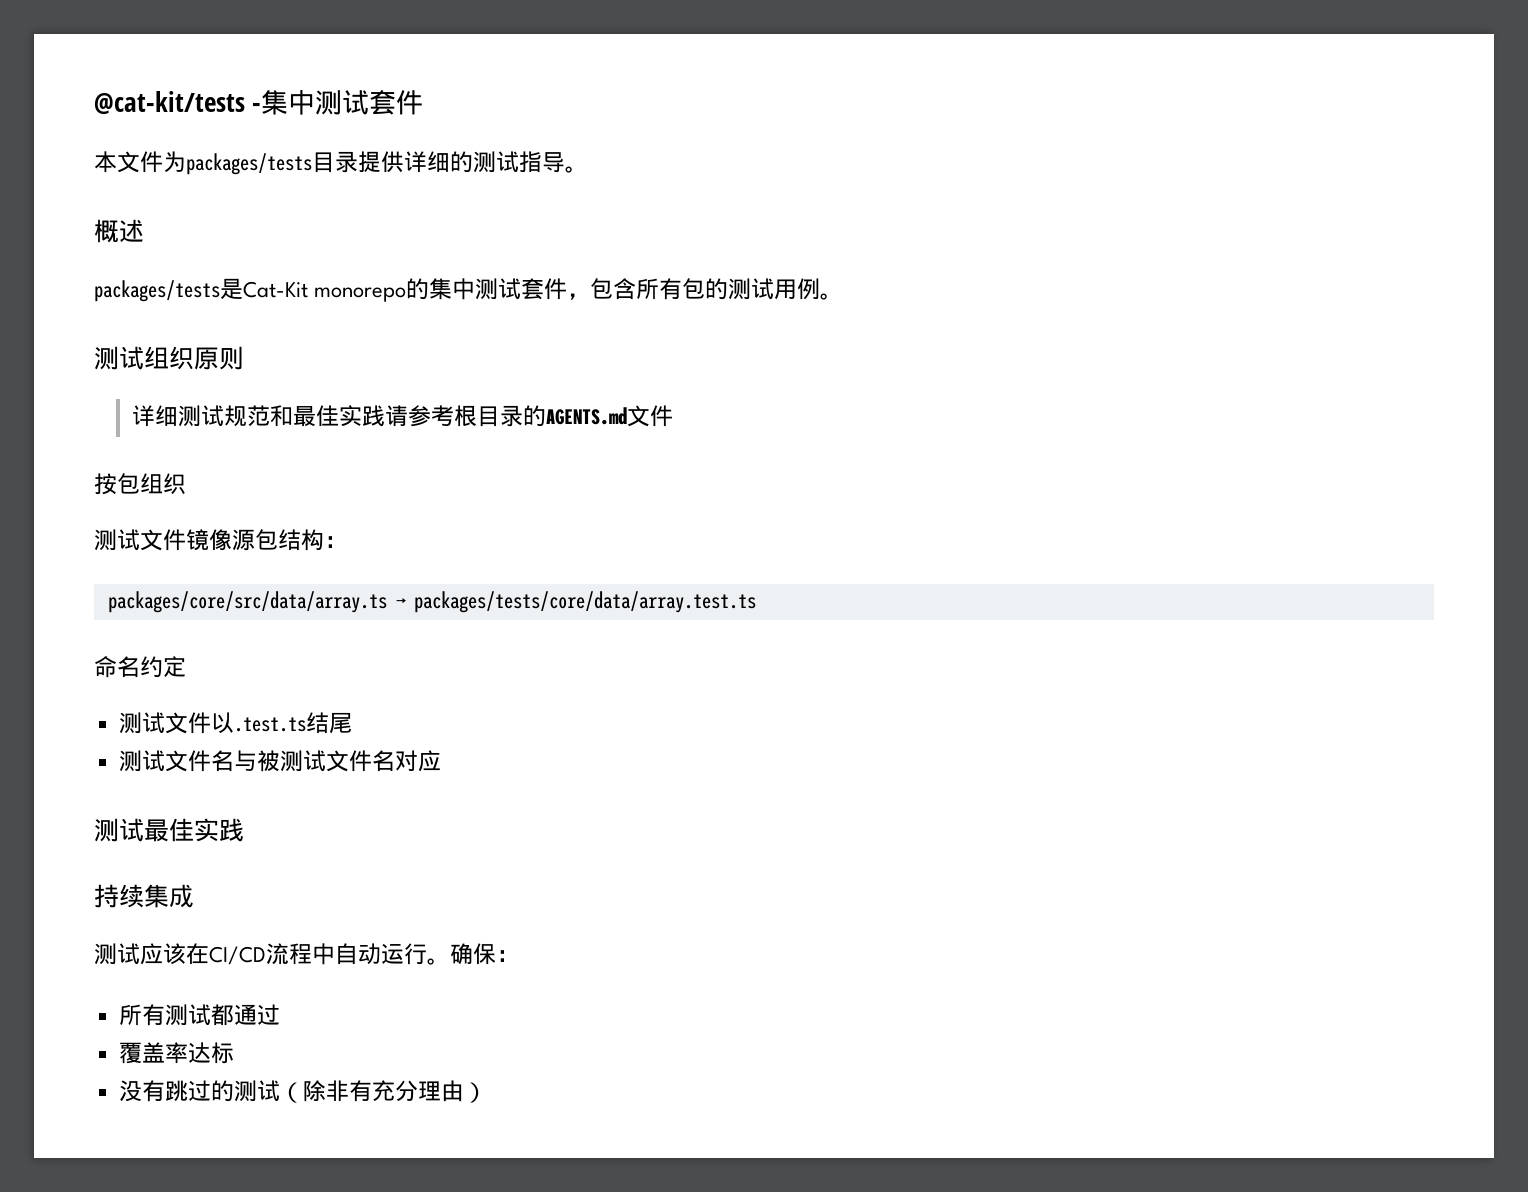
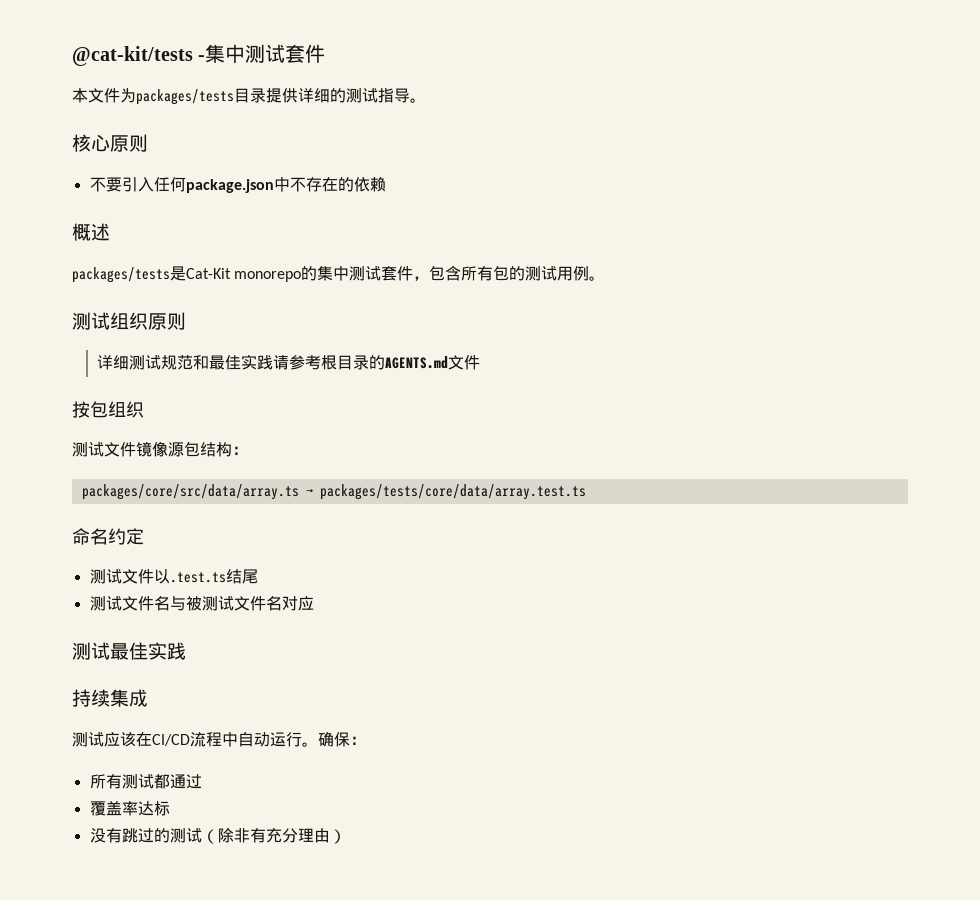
(588, 169) none -> [72,134,148,152] [89,177,386,193] // 核心原则 // 不要引入任何package.json中不存在的依赖

